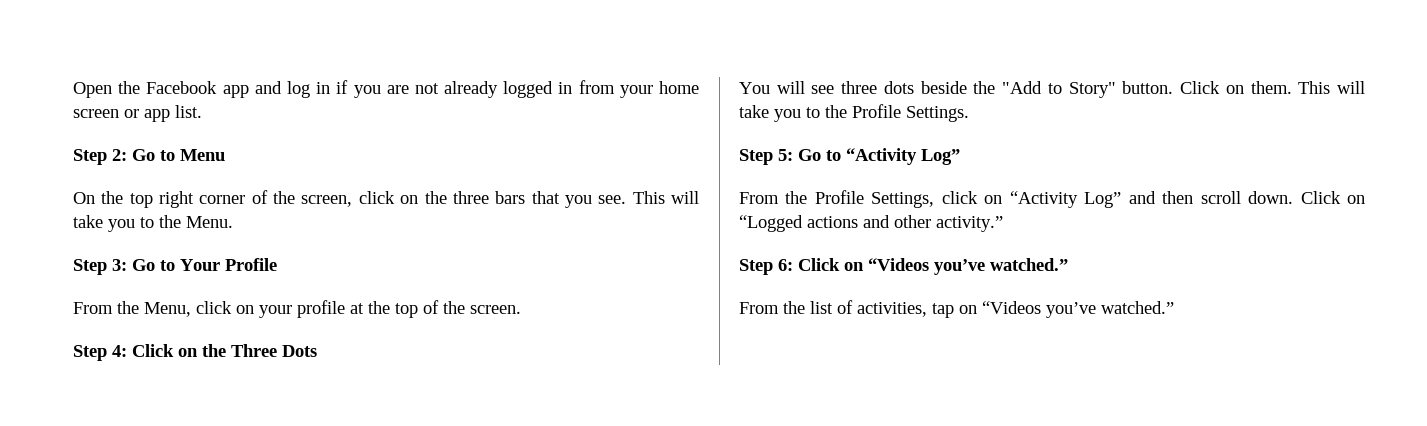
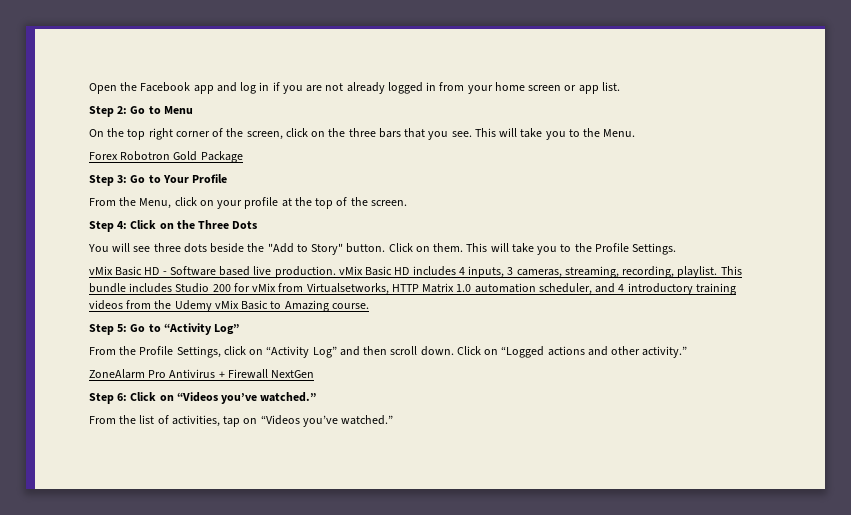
(233, 222) none -> [89,151,243,163] // Forex Robotron Gold Package
(969, 114) none -> [89,266,742,278] [89,283,736,295] [89,300,369,312] // vMix Basic HD - Software based live production. vMix Basic HD includes 4 inputs, 3 cameras, streaming, recording, playlist. This bundle includes Studio 200 for vMix from Virtualsetworks, HTTP Matrix 1.0 automation scheduler, and 4 introductory training videos from the Udemy vMix Basic to Amazing course.
(1003, 224) none -> [89,369,315,379] // ZoneAlarm Pro Antivirus + Firewall NextGen

